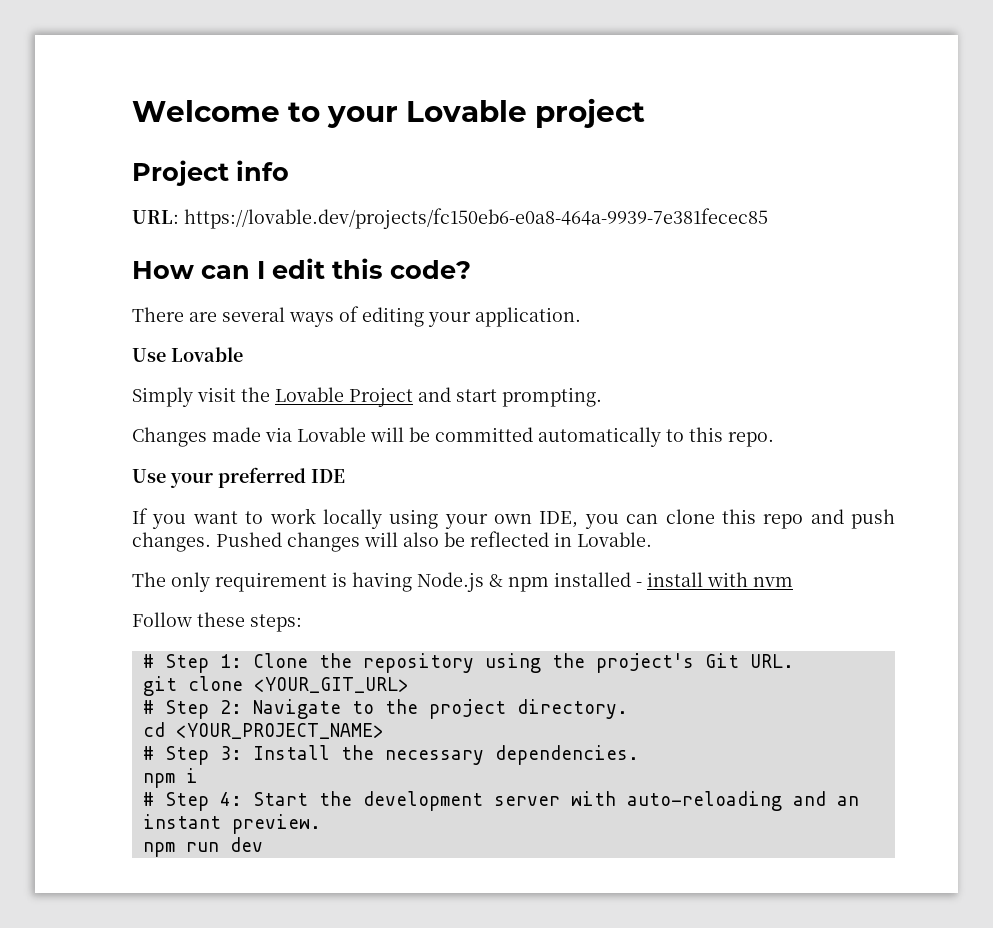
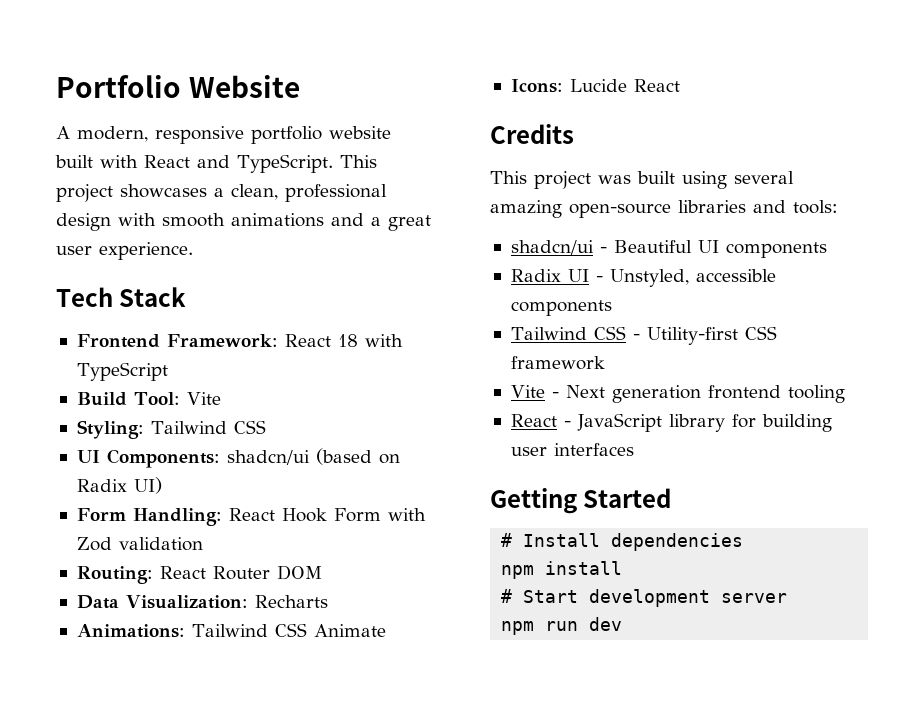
[132,98,645,128] [132,160,289,186] [132,208,768,229] [132,258,471,279] [132,306,581,327] [132,347,243,362] [132,387,602,407] [132,427,774,447] [132,467,345,488] [132,508,895,529] [132,531,652,552] [132,572,793,592] [132,612,302,632] [142,653,794,673] [142,676,409,696] [142,699,628,719] [142,722,384,739] [142,745,639,765] [142,768,198,788] [142,791,859,811] [142,814,321,834] Welcome to your Lovable project // Project info // URL: https://lovable.dev/projects/fc150eb6-e0a8-464a-9939-7e381fecec85 // How can I edit this code? // There are several ways of editing your application. // Use Lovable // Simply visit the Lovable Project and start prompting. // Changes made via Lovable will be committed automatically to this repo. // Use your preferred IDE // If you want to work locally using your own IDE, you can clone this repo and push changes. Pushed changes will also be reflected in Lovable. // The only requirement is having Node.js & npm installed - install with nvm // Follow these steps: // # Step 1: Clone the repository using the project's Git URL. // git clone <YOUR_GIT_URL> // # Step 2: Navigate to the project directory. // cd <YOUR_PROJECT_NAME> // # Step 3: Install the necessary dependencies. // npm i // # Step 4: Start the development server with auto-reloading and an instant preview. -> [56,75,300,98] [56,126,391,144] [55,154,377,173] [56,184,387,202] [56,213,431,231] [56,242,193,260] [56,287,187,307] [76,334,403,348] [76,362,168,381] [76,392,221,406] [76,420,266,439] [76,448,400,468] [76,477,162,494] [76,508,426,526] [76,537,203,551] [76,565,322,584] [76,595,328,609] [76,623,386,638] [510,79,680,93] [490,124,574,144] [490,171,794,189] [490,200,838,218] [510,240,827,258] [510,269,776,287] [510,300,612,316] [510,326,777,345] [510,356,605,370] [510,385,845,403] [510,413,832,432] [510,443,634,456] [490,488,672,514] [501,533,744,551] [501,561,623,579] [501,589,788,607] Portfolio Website // A modern, responsive portfolio website built with React and TypeScript. This project showcases a clean, professional design with smooth animations and a great user experience. // Tech Stack // Frontend Framework: React 18 with TypeScript // Build Tool: Vite // Styling: Tailwind CSS // UI Components: shadcn/ui (based on Radix UI) // Form Handling: React Hook Form with Zod validation // Routing: React Router DOM // Data Visualization: Recharts // Animations: Tailwind CSS Animate // Icons: Lucide React // Credits // This project was built using several amazing open-source libraries and tools: // shadcn/ui - Beautiful UI components // Radix UI - Unstyled, accessible components // Tailwind CSS - Utility-first CSS framework // Vite - Next generation frontend tooling // React - JavaScript library for building user interfaces // Getting Started // # Install dependencies // npm install // # Start development server

